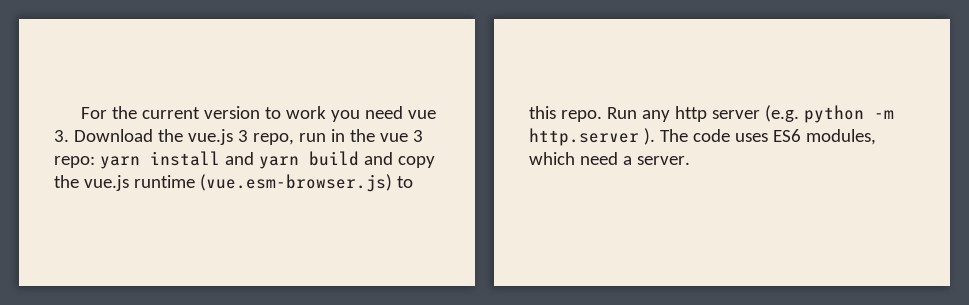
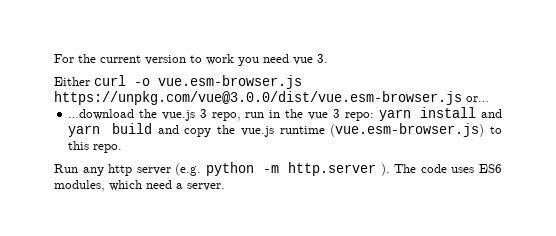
[73,129,153,142] Download -> [54,75,302,89] [54,91,489,105] [68,109,135,120] // Either curl -o vue.esm-browser.js https://unpkg.com/vue@3.0.0/dist/vue.esm-browser.js or… // …download
(602, 116) none -> (123, 148) //

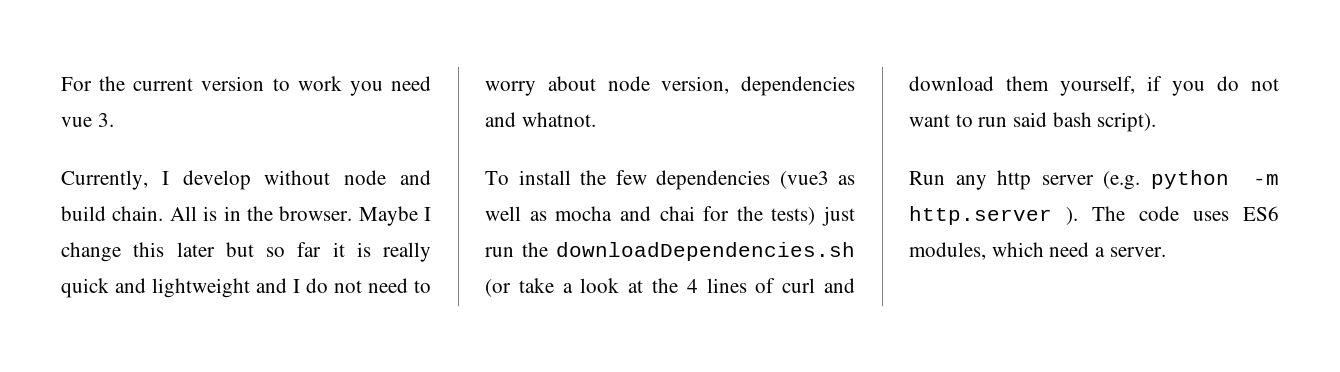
[54,75,302,89] [54,91,489,105] [68,107,503,121] [68,123,502,137] [68,141,123,153] Either curl -o vue.esm-browser.js https://unpkg.com/vue@3.0.0/dist/vue.esm-browser.js or… // …download the vue.js 3 repo, run in the vue 3 repo: yarn install and yarn build and copy the vue.js runtime (vue.esm-browser.js) to this repo. -> [61,170,431,190] [61,206,431,226] [61,242,431,262] [61,278,431,298] [485,76,855,96] [485,112,596,127] [485,170,855,190] [485,206,855,226] [485,242,855,261] [485,278,855,297] [909,76,1279,96] [909,112,1157,132] Currently, I develop without node and build chain. All is in the browser. Maybe I change this later but so far it is really quick and lightweight and I do not need to worry about node version, dependencies and whatnot. // To install the few dependencies (vue3 as well as mocha and chai for the tests) just run the downloadDependencies.sh (or take a look at the 4 lines of curl and download them yourself, if you do not want to run said bash script).

